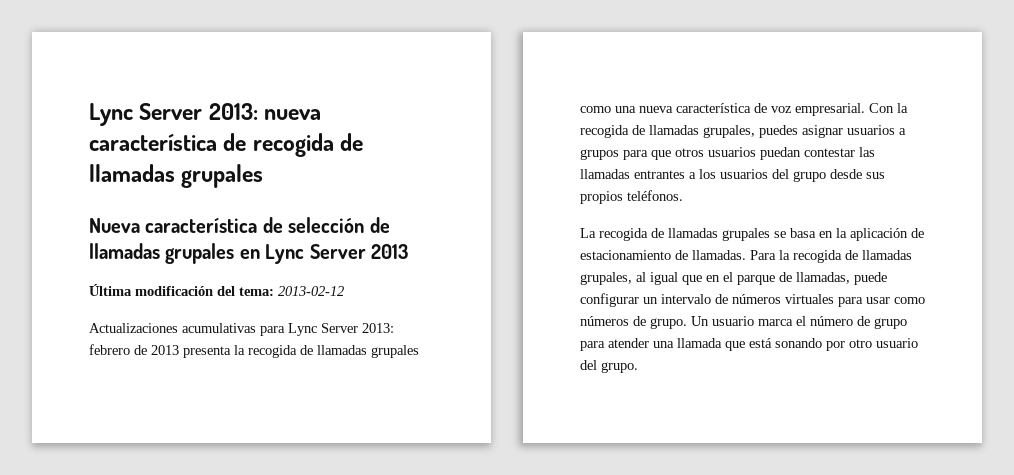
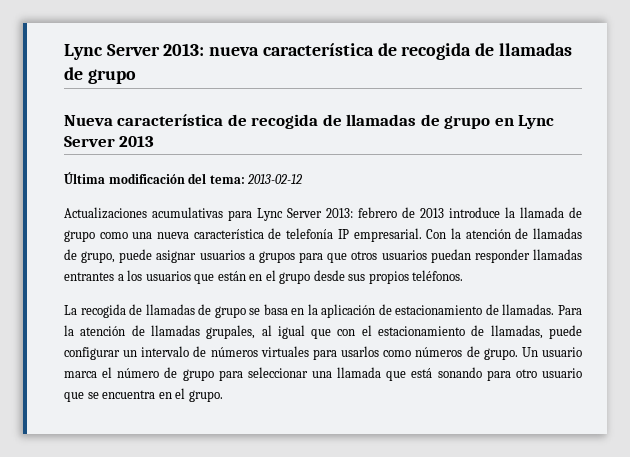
[181,164,264,188] grupales -> [64,67,136,84] de grupo
[288,217,390,233] [89,243,235,264] selección de llamadas grupales -> [251,114,491,129] recogida de llamadas de grupo
[183,345,419,358] presenta la recogida de llamadas grupales -> [449,207,582,218] [64,230,95,242] introduce la llamada de grupo
[771,106,792,113] voz -> [286,228,349,239] telefonía IP
[580,125,798,138] recogida de llamadas grupales, puedes -> [465,228,582,239] [64,249,153,263] atención de llamadas de grupo, puede
[804,147,875,157] contestar las -> [474,249,530,263] responder
[772,169,789,179] del -> [194,270,276,284] que están en el
[722,228,770,241] grupales -> [198,304,246,318] de grupo
[793,250,842,263] recogida -> [80,326,126,336] atención
[706,272,775,285] en el parque -> [337,325,466,336] con el estacionamiento
[866,297,890,304] usar -> [341,346,380,357] usarlos
[608,338,649,348] atender -> [247,367,308,378] seleccionar
[826,341,845,351] por -> [486,370,511,381] para
[580,360,597,370] del -> [64,388,186,402] que se encuentra en el

